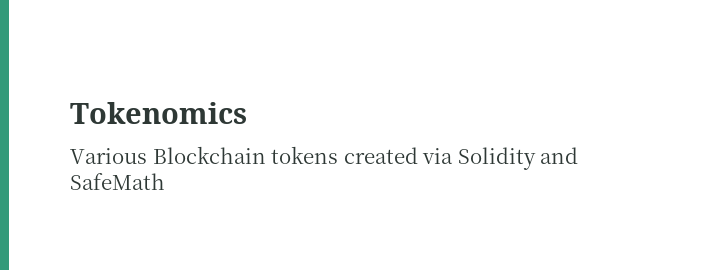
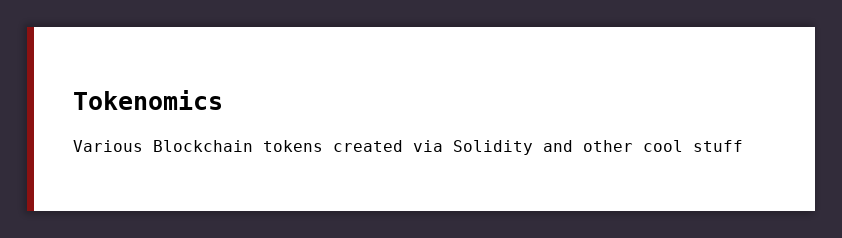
[70,173,165,190] SafeMath -> [583,140,743,152] other cool stuff

